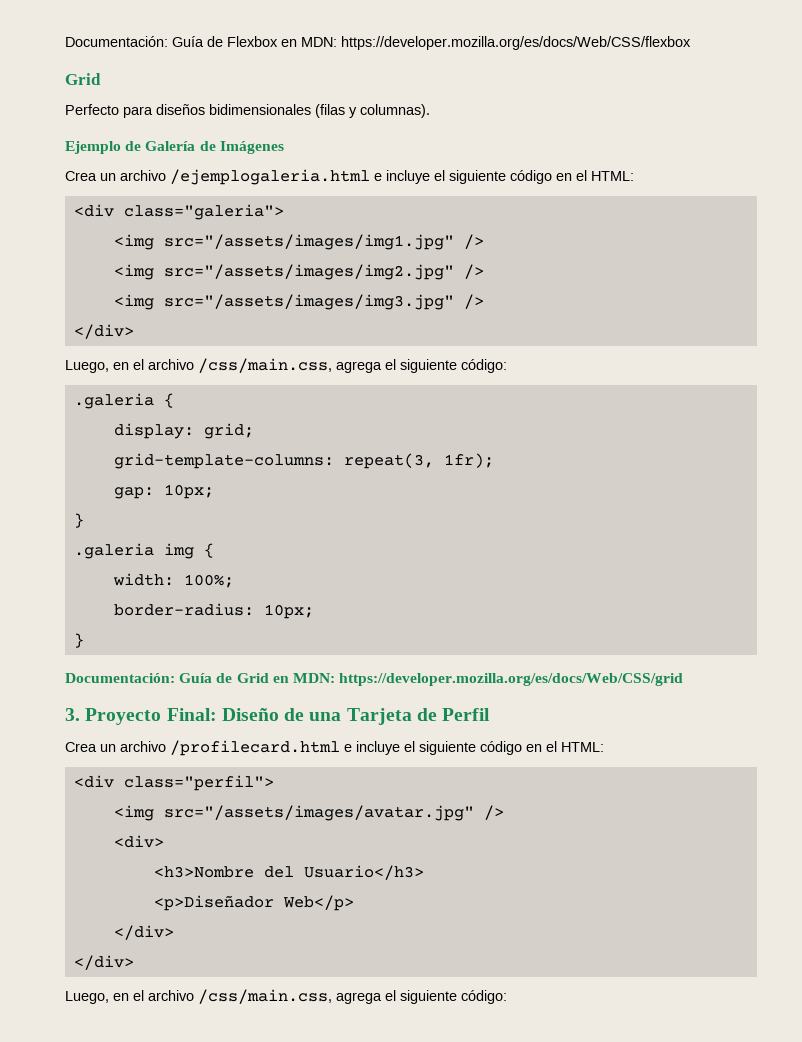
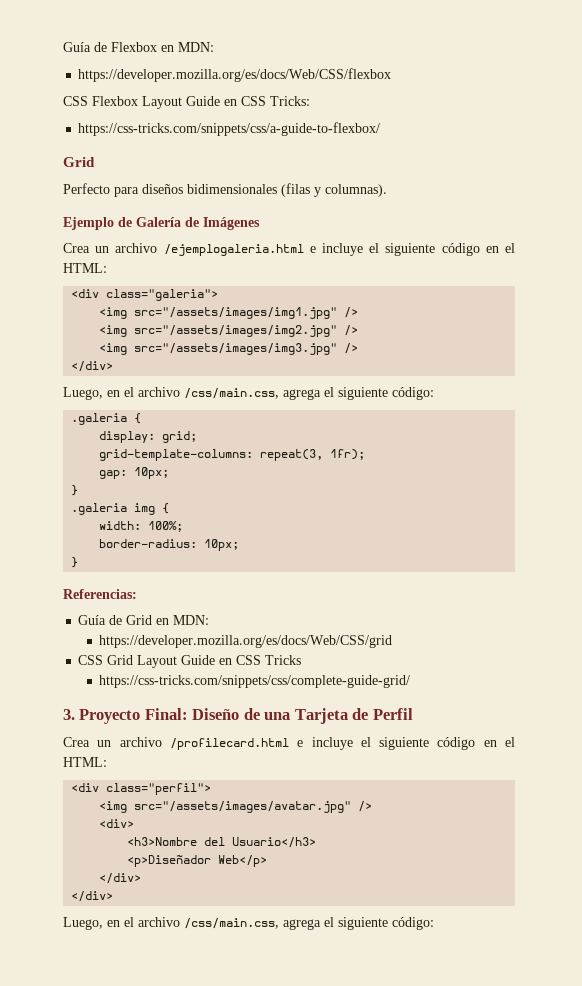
[65,36,168,47] Documentación: -> (63, 47) none
(337, 42) none -> (214, 47) //
(691, 43) none -> [63,96,310,109] [78,122,381,136] // CSS Flexbox Layout Guide en CSS Tricks: // https://css-tricks.com/snippets/css/a-guide-to-flexbox/
[65,673,175,683] Documentación: -> [63,589,137,599] Referencias: //
(335, 678) none -> (210, 620) //
(684, 679) none -> [78,655,302,668] [99,675,411,688] // CSS Grid Layout Guide en CSS Tricks // https://css-tricks.com/snippets/css/complete-guide-grid/

